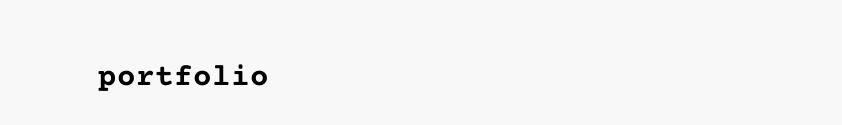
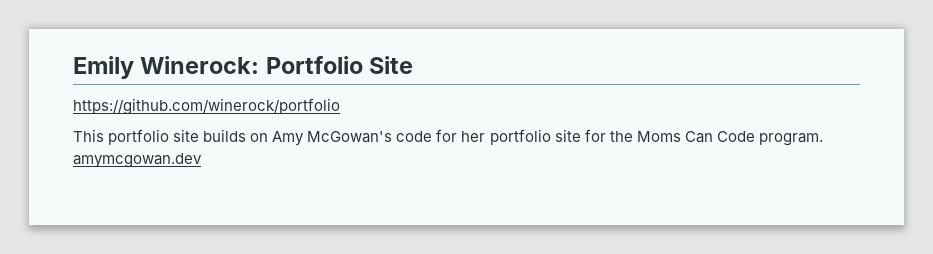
[98,64,269,91] portfolio -> [73,56,414,79] [73,98,340,115] [73,129,823,146] [73,153,202,168] Emily Winerock: Portfolio Site // https://github.com/winerock/portfolio // This portfolio site builds on Amy McGowan's code for her portfolio site for the Moms Can Code program. amymcgowan.dev

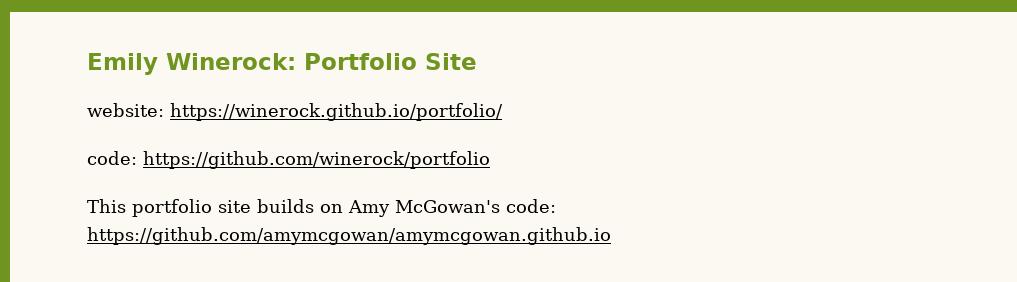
(414, 65) none -> [87,103,503,121] [87,151,137,165] website: https://winerock.github.io/portfolio/ // code:
[396,129,823,146] [73,153,202,168] code for her portfolio site for the Moms Can Code program. amymcgowan.dev -> [506,199,556,213] [87,227,611,245] code: https://github.com/amymcgowan/amymcgowan.github.io

